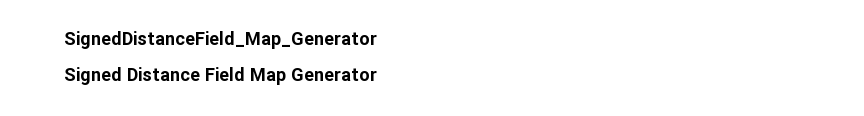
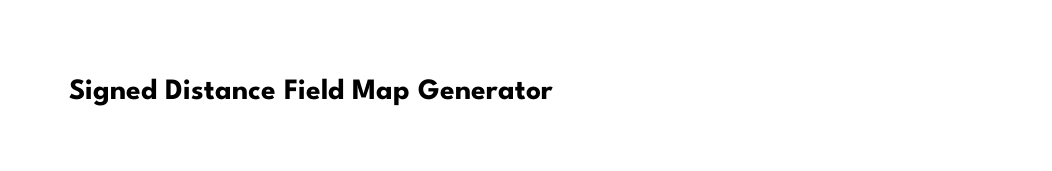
[64,31,377,49] SignedDistanceField_Map_Generator // -> (69, 92) none

